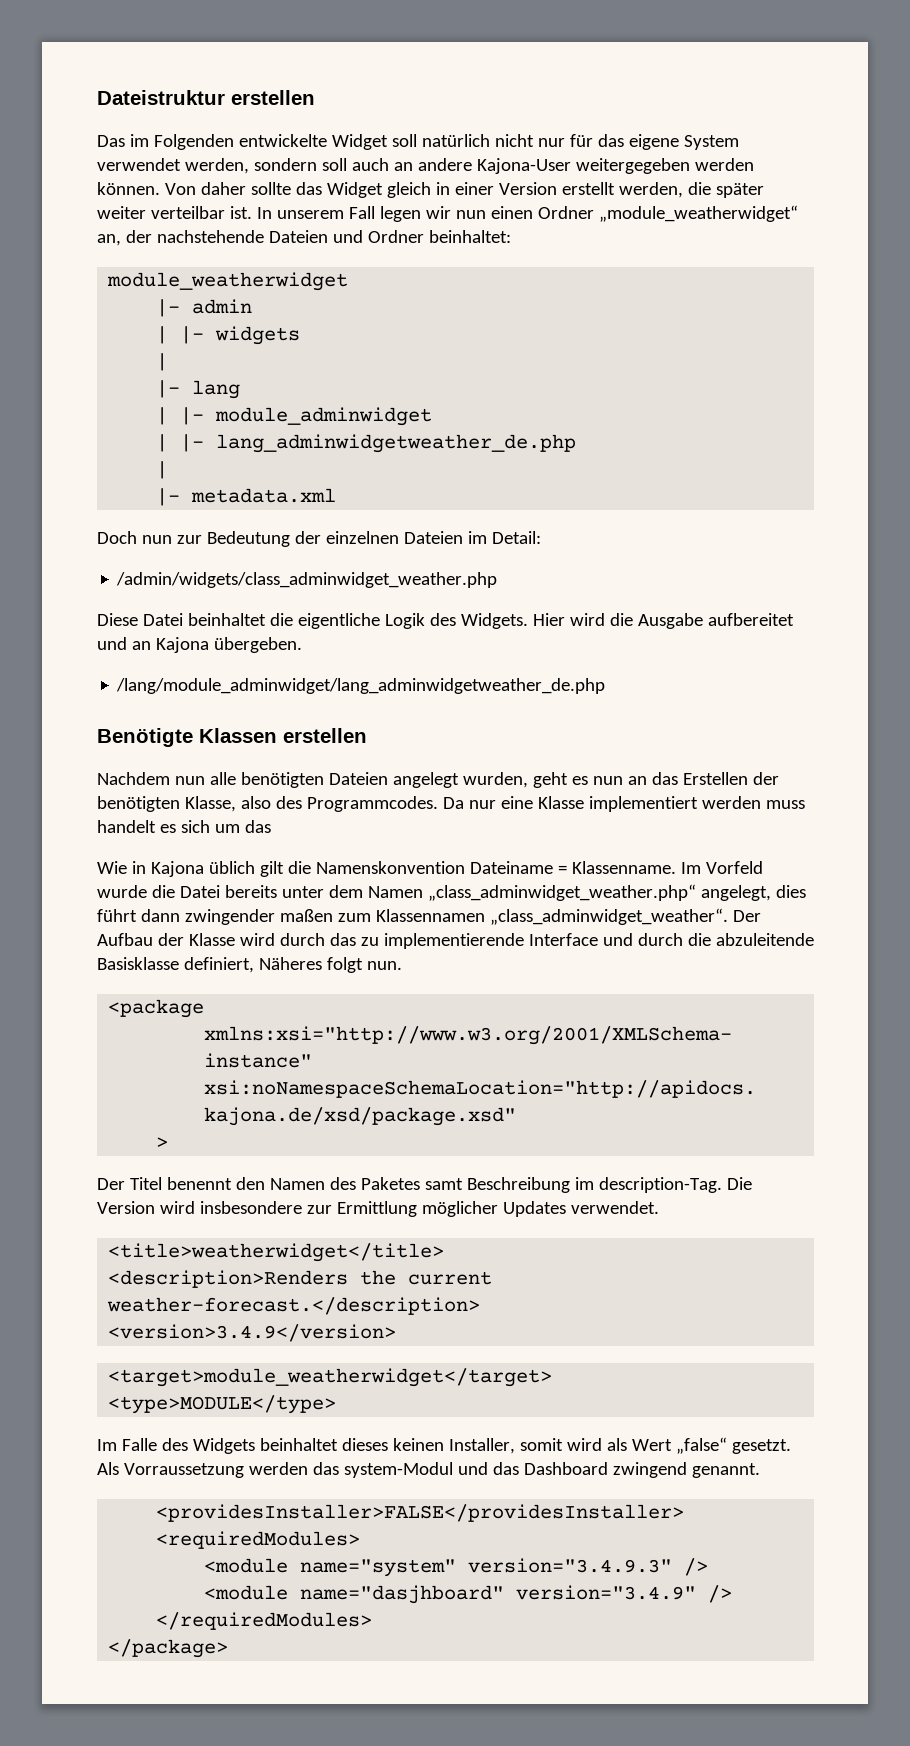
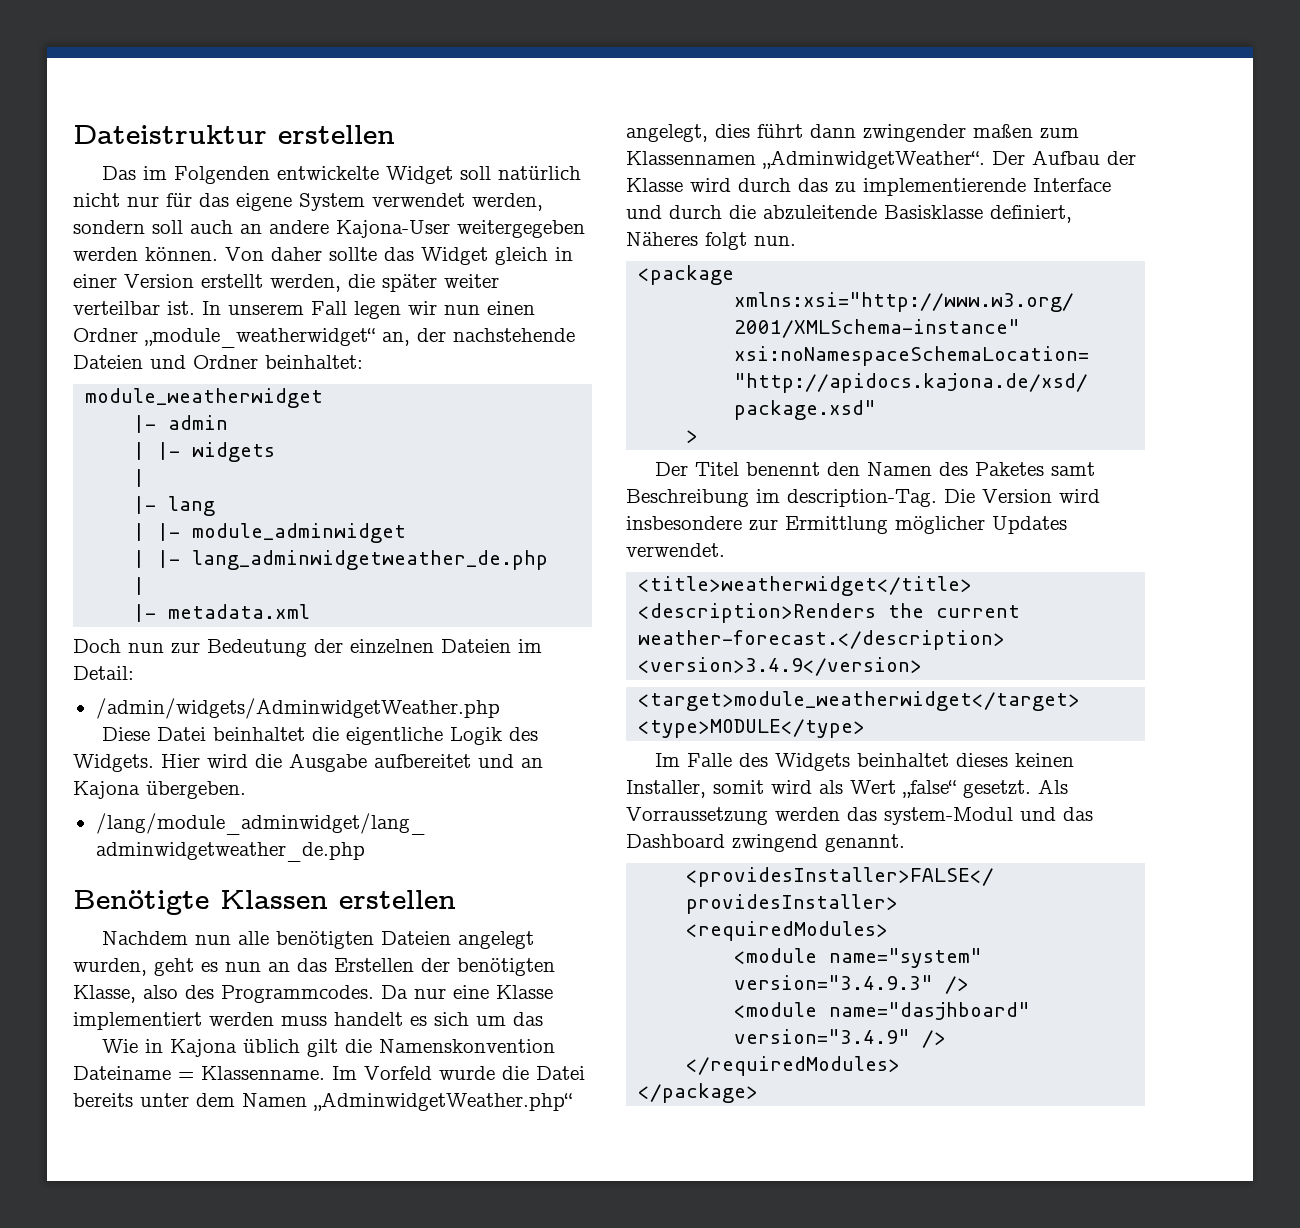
[116,572,498,588] /admin/widgets/class_adminwidget_weather.php -> [95,698,500,719] /admin/widgets/AdminwidgetWeather.php
[427,884,696,901] „class_adminwidget_weather.php“ -> [314,1092,572,1111] „AdminwidgetWeather.php“
[489,908,728,925] „class_adminwidget_weather“. -> [763,150,985,169] „AdminwidgetWeather“.

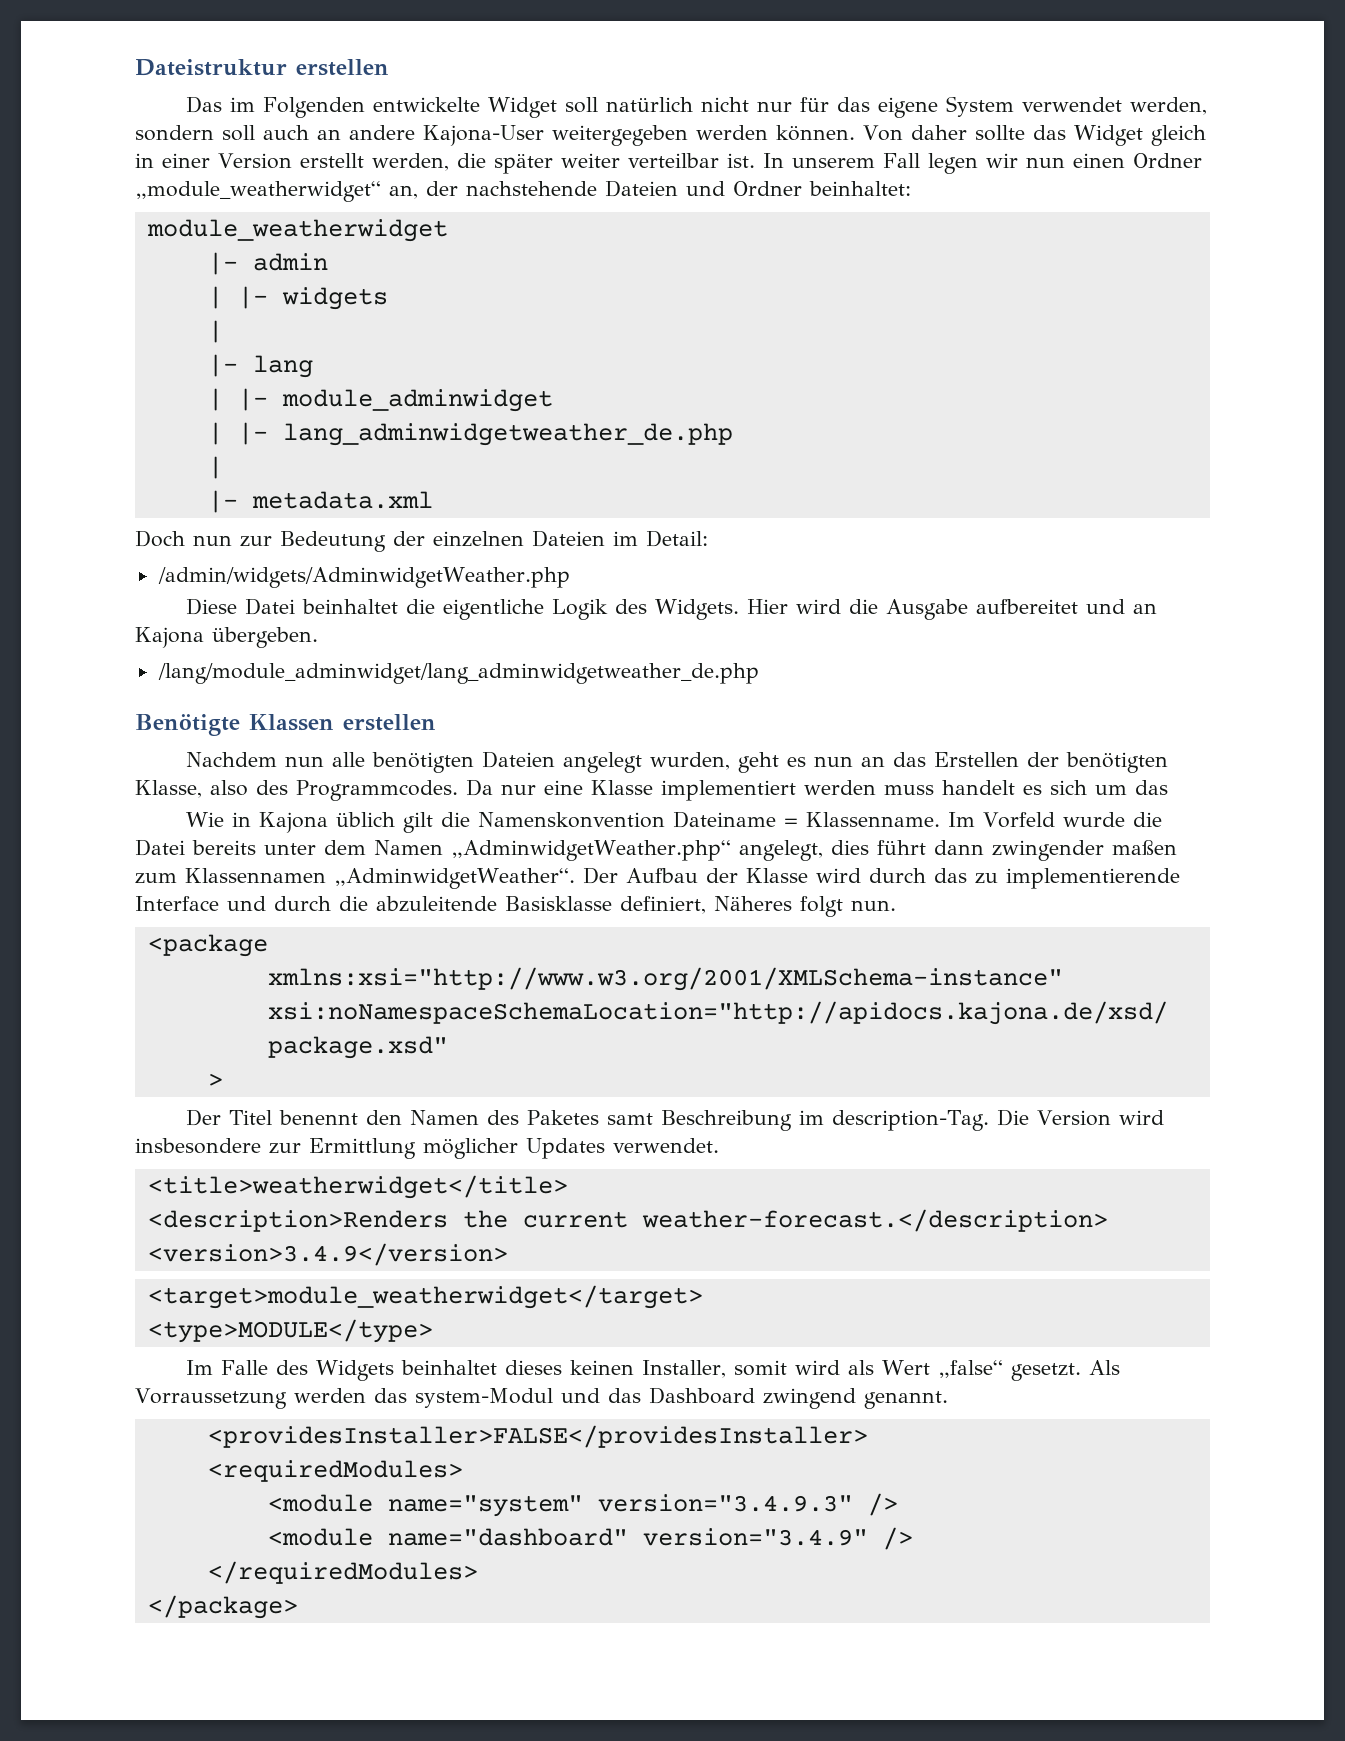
[829,1002,1031,1020] name="dasjhboard" -> [387,1528,628,1546] name="dashboard"

